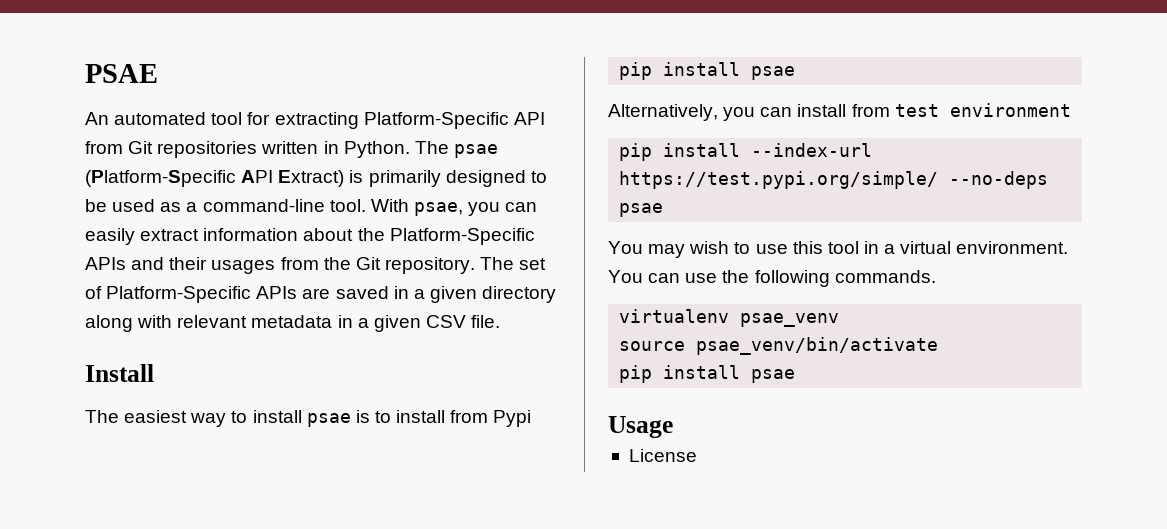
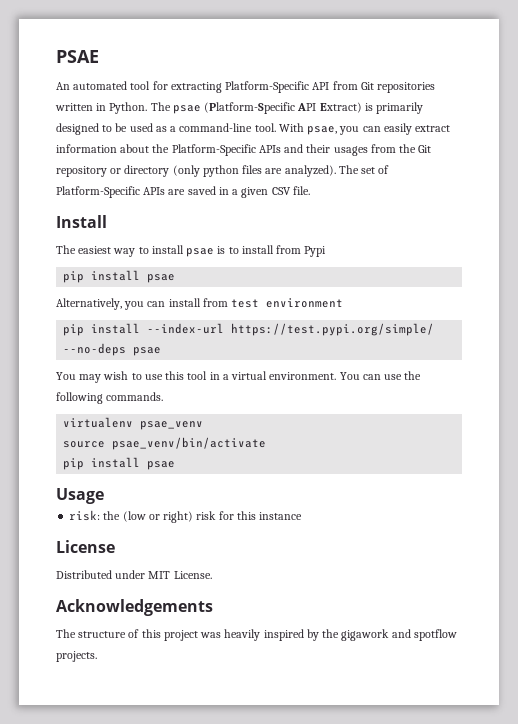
[384,257,475,274] repository. -> [56,165,336,177] repository or directory (only python files are analyzed).
[482,286,557,303] [85,315,421,332] directory along with relevant metadata in a given -> (269, 192) none
[628,449,697,462] License -> [69,510,303,523] [56,540,115,553] [56,570,212,579] [56,599,213,616] [56,629,457,641] [56,651,97,662] risk: the (low or right) risk for this instance // License // Distributed under MIT License. // Acknowledgements // The structure of this project was heavily inspired by the gigawork and spotflow projects.

